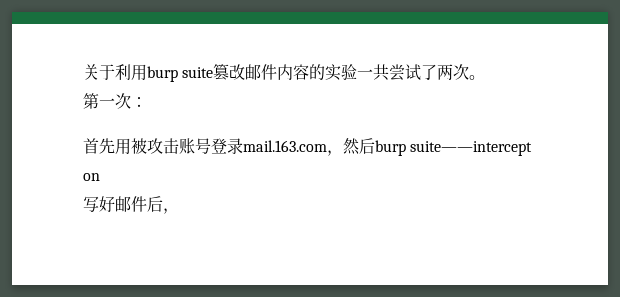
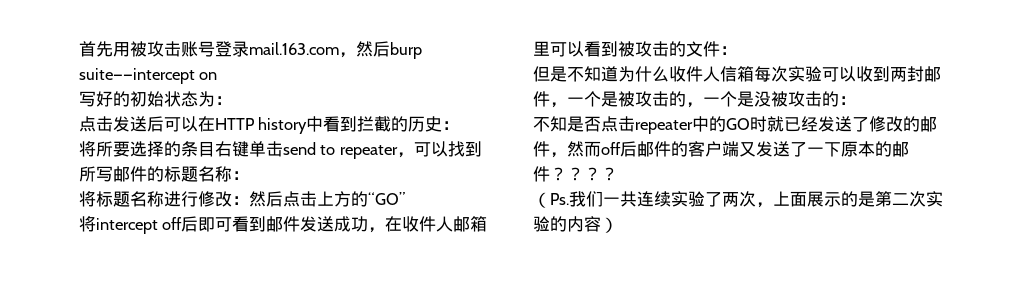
[83,64,486,82] [83,93,147,109] 关于利用burp suite篡改邮件内容的实验一共尝试了两次。 // 第一次： // -> (79, 49) none
[115,196,179,214] 邮件后， -> [113,91,232,107] [79,116,460,134] [79,141,482,159] [79,166,249,182] [79,191,405,207] [79,216,488,234] [533,41,737,57] [533,66,941,82] [533,91,856,108] [533,116,937,134] [533,141,909,158] [533,166,618,182] [533,191,943,208] [533,216,618,233] 的初始状态为： // 点击发送后可以在HTTP history中看到拦截的历史： // 将所要选择的条目右键单击send to repeater，可以找到所写邮件的标题名称： // 将标题名称进行修改：然后点击上方的“GO” // 将intercept off后即可看到邮件发送成功，在收件人邮箱里可以看到被攻击的文件： // 但是不知道为什么收件人信箱每次实验可以收到两封邮件，一个是被攻击的，一个是没被攻击的： // 不知是否点击repeater中的GO时就已经发送了修改的邮件，然而off后邮件的客户端又发送了一下原本的邮件？？？？ // （Ps.我们一共连续实验了两次，上面展示的是第二次实验的内容）

